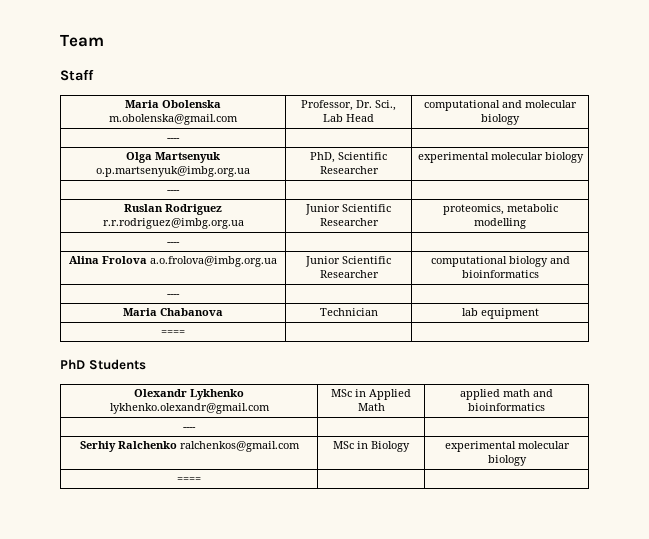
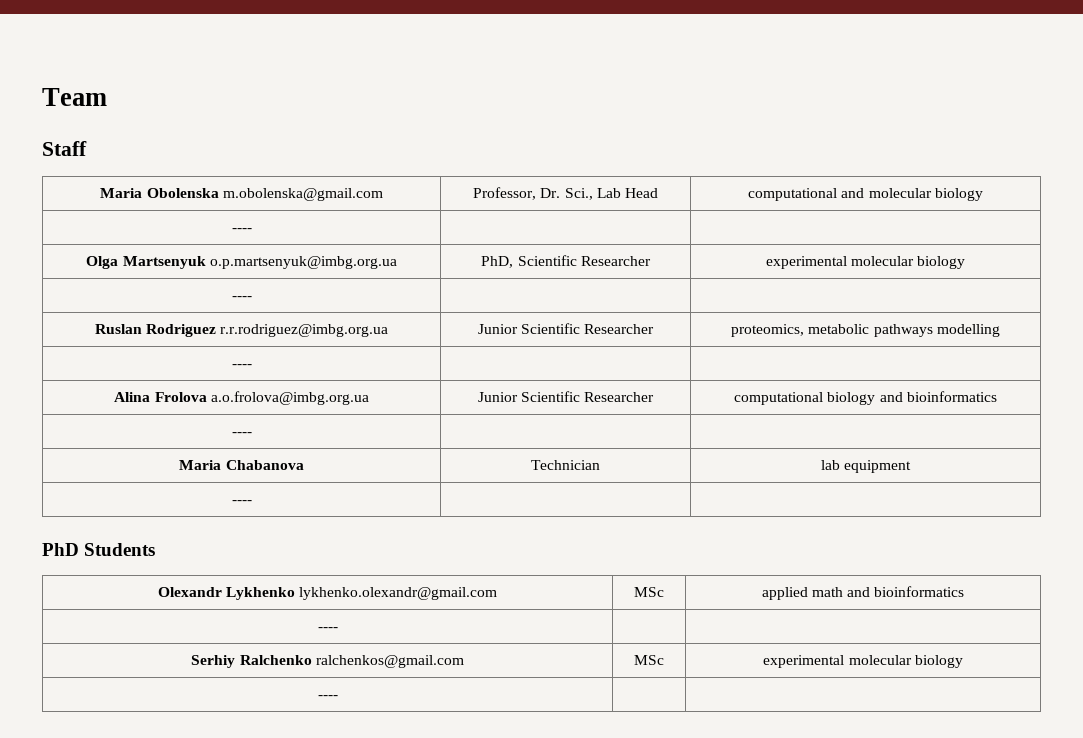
(558, 208) none -> [873,324,933,337] pathways
[161,330,185,335] ==== -> [231,500,252,504] ----
[355,389,411,400] [357,403,385,411] in Applied Math -> (664, 592) none
[357,441,410,452] [444,441,570,452] [487,455,527,466] [177,477,201,482] in Biology | experimental molecular biology // ==== -> [763,655,963,668] [317,695,338,699] | experimental molecular biology // ----

